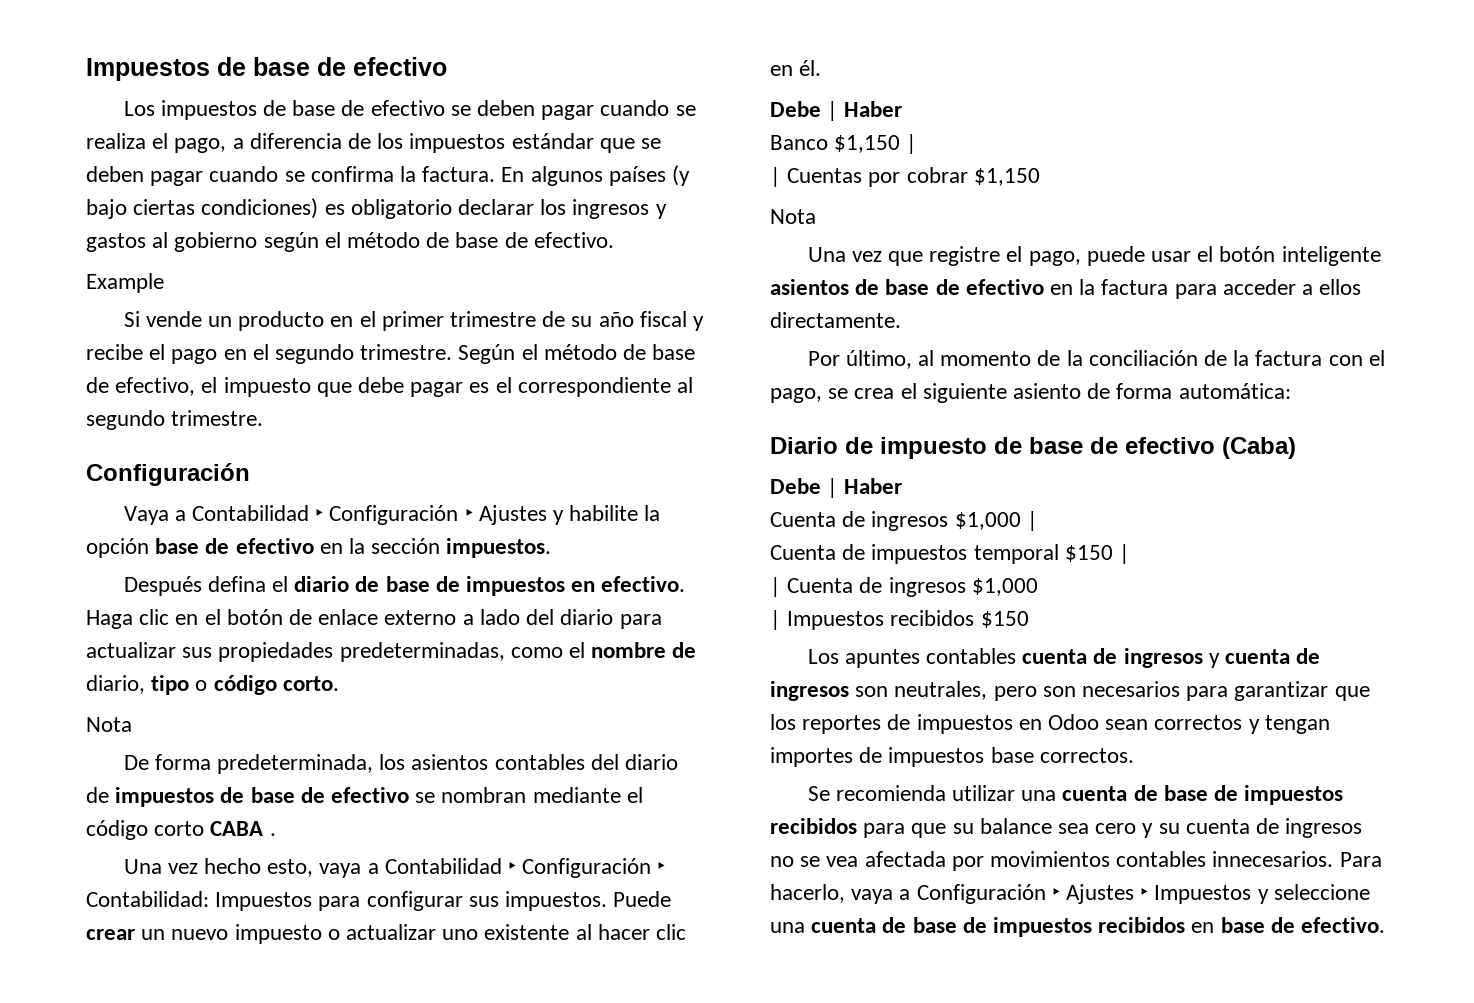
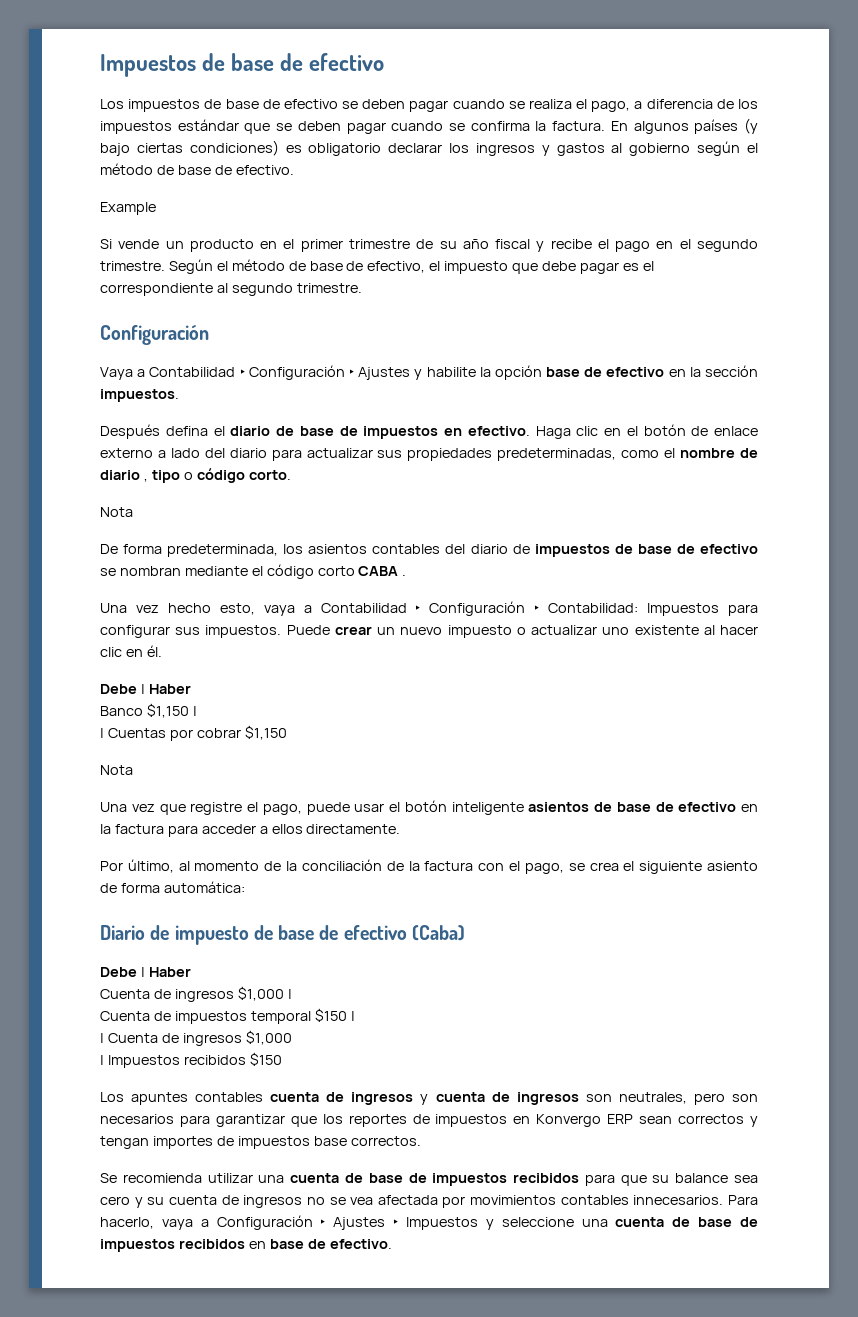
[86,675,145,694] diario, -> [100,470,148,482] diario ,
[1048,714,1100,730] Odoo -> [536,1114,634,1127] Konvergo ERP

